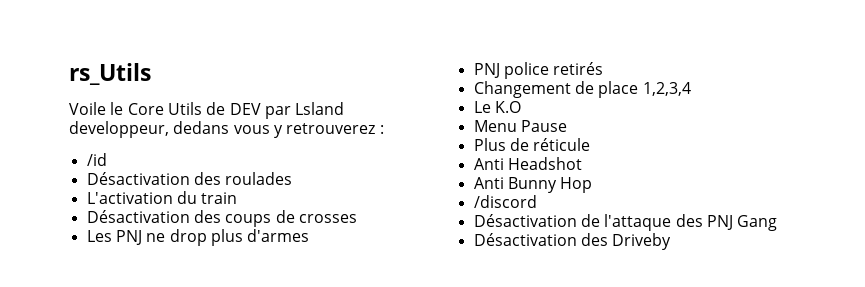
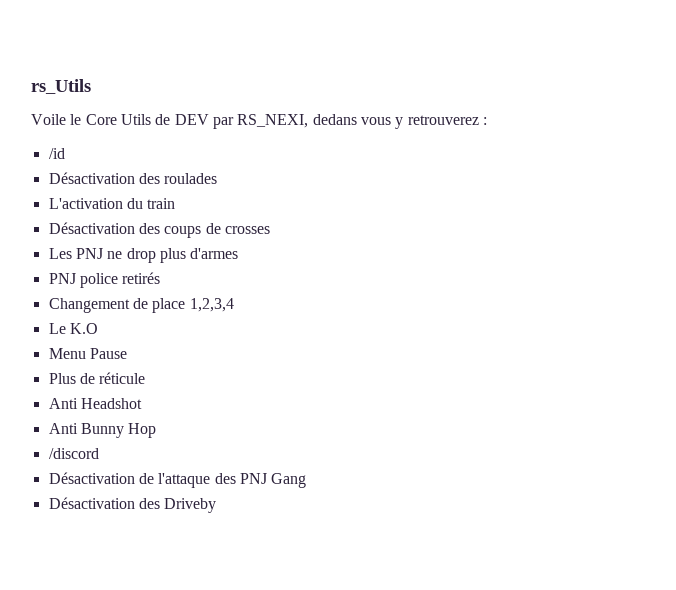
[295,102,345,115] [69,121,169,138] Lsland developpeur, -> [237,114,309,128] RS_NEXI,

